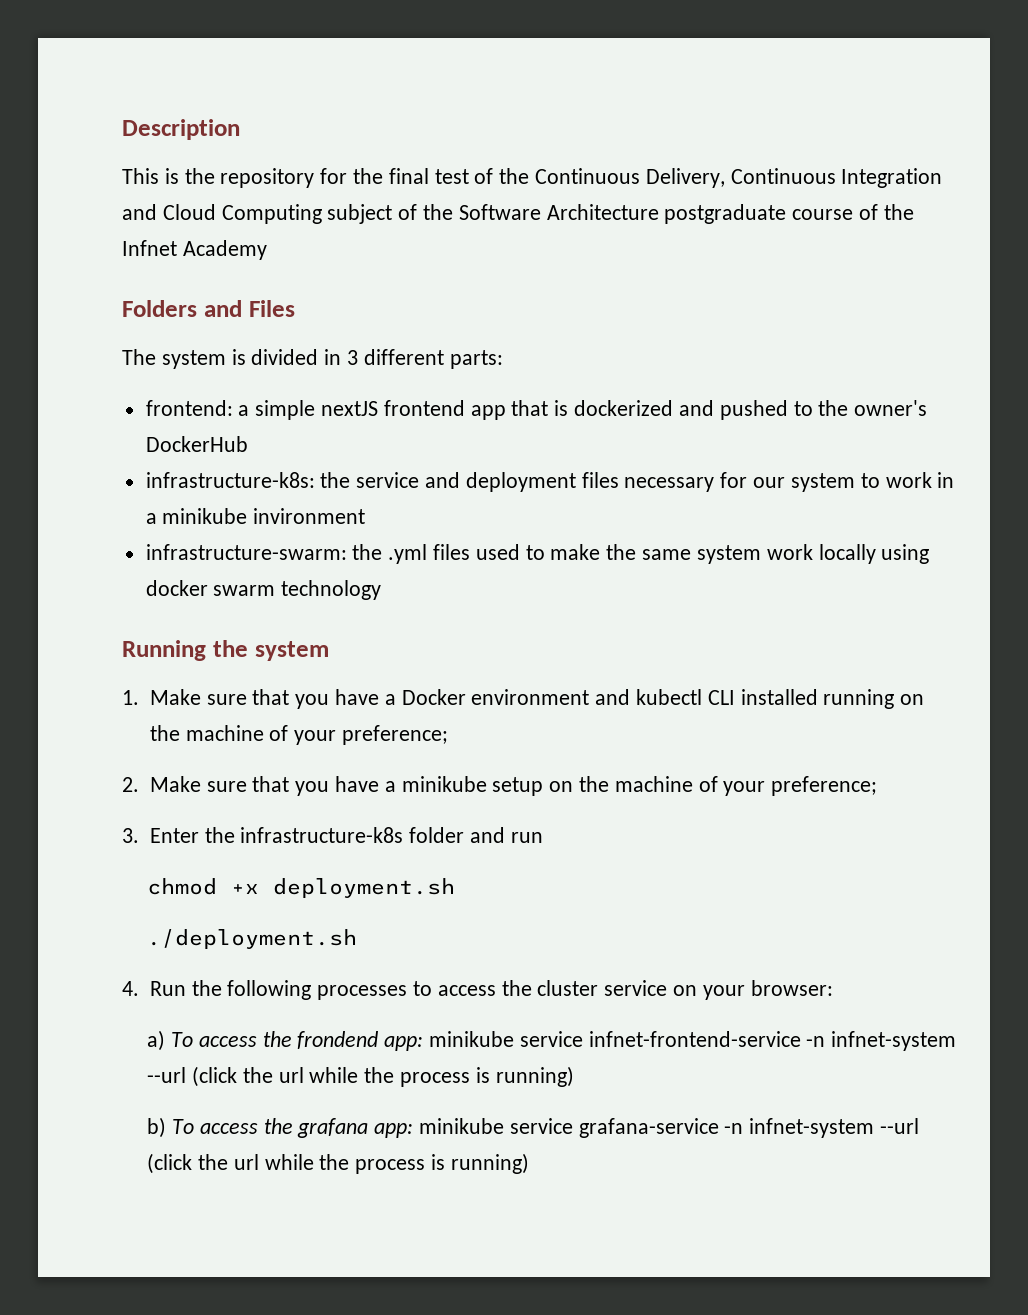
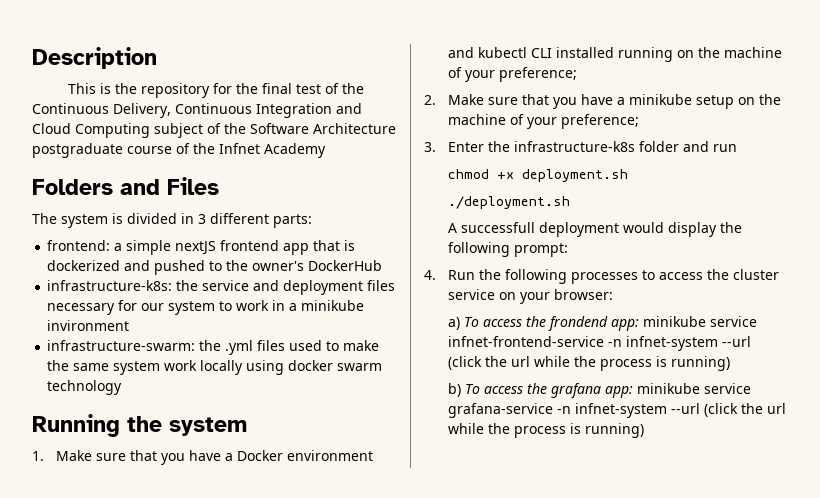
(358, 939) none -> [448,222,743,237] [448,242,569,257] // A successfull deployment would display the following prompt:

